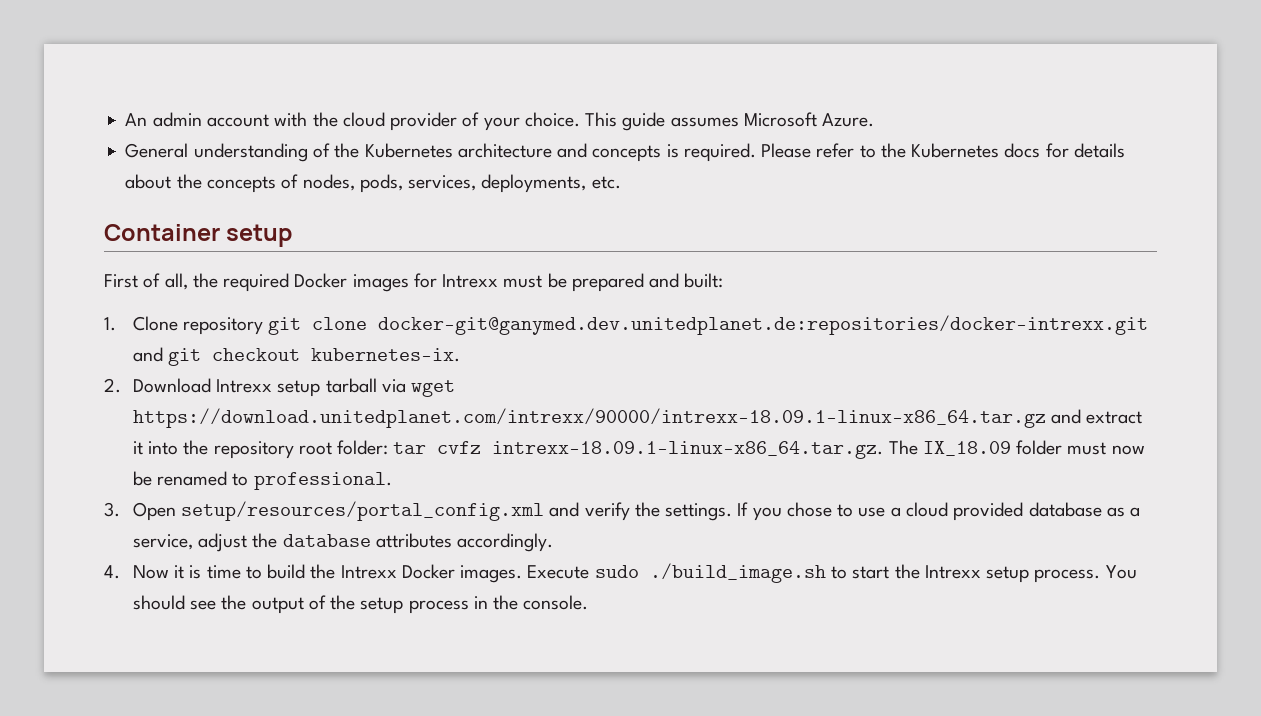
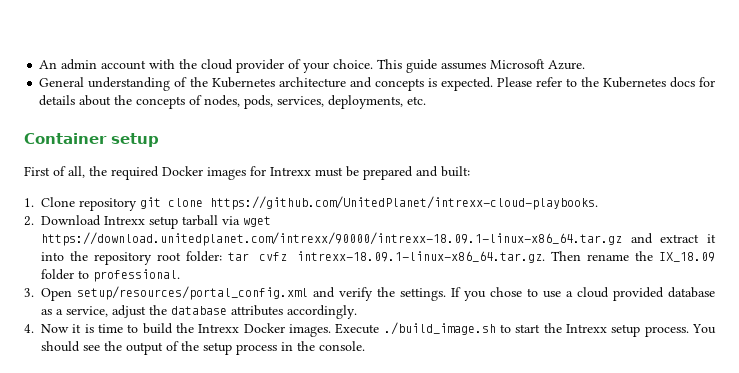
[683,143,756,162] required. -> [440,77,493,91] expected.
[378,315,1149,335] [132,347,461,366] docker-git@ganymed.dev.unitedplanet.de:repositories/docker-intrexx.git and git checkout kubernetes-ix. -> [210,196,598,210] https://github.com/UnitedPlanet/intrexx-cloud-playbooks.
[888,440,1145,456] [132,471,228,486] The IX_18.09 folder must now be renamed -> [551,251,715,262] [41,269,74,280] Then rename the IX_18.09 folder
[594,565,639,578] sudo -> (380, 328) none

